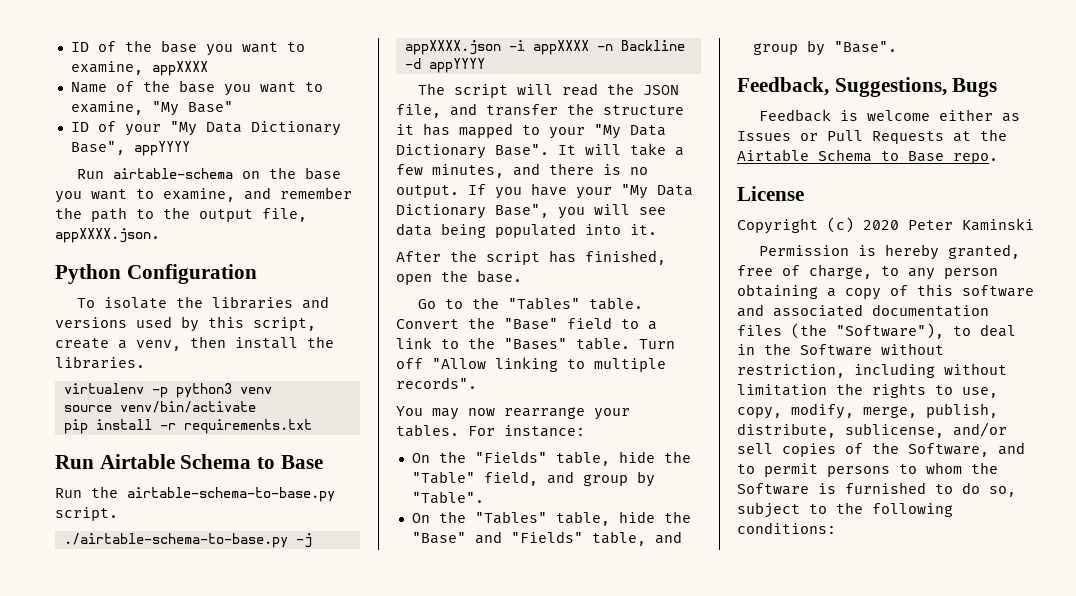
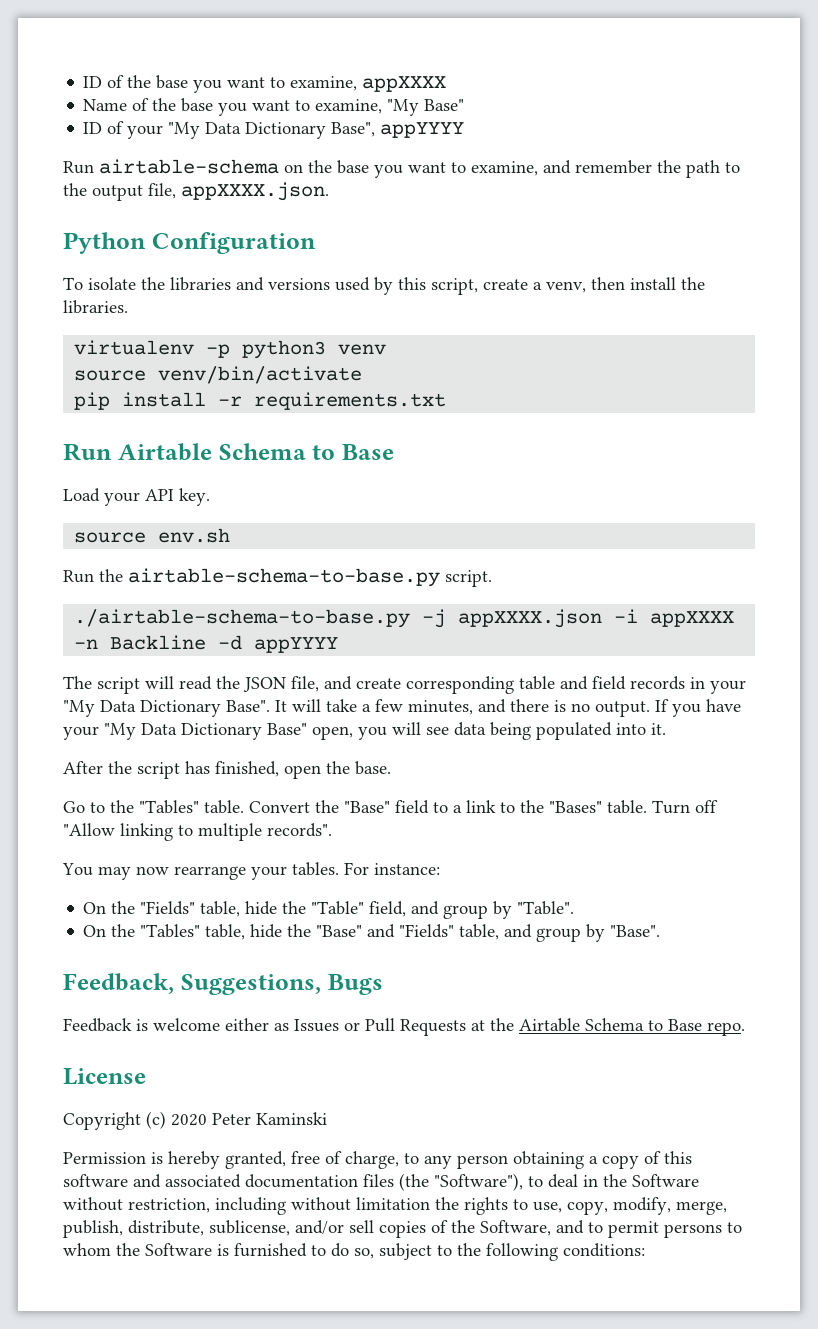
(323, 462) none -> [63,488,210,506] [74,528,231,543] // Load your API key. // source env.sh
[486,103,684,116] [396,123,540,138] transfer the structure it has mapped to -> [356,676,705,694] create corresponding table and field records in
[495,204,549,218] Base", -> [267,723,353,740] Base" open,

